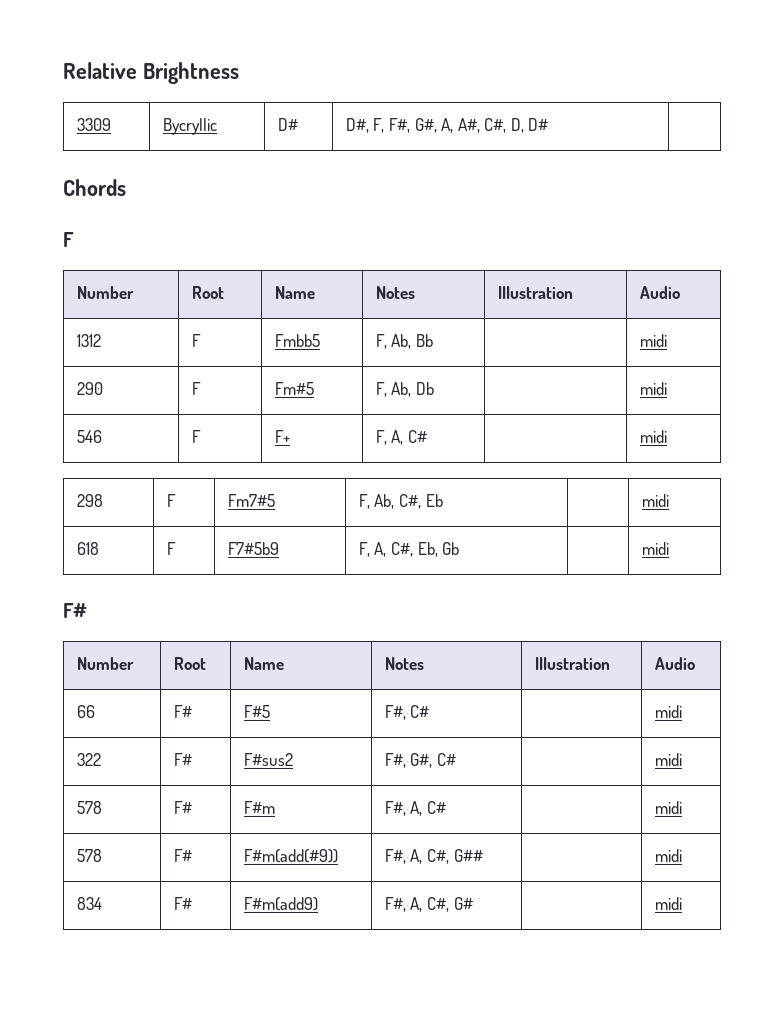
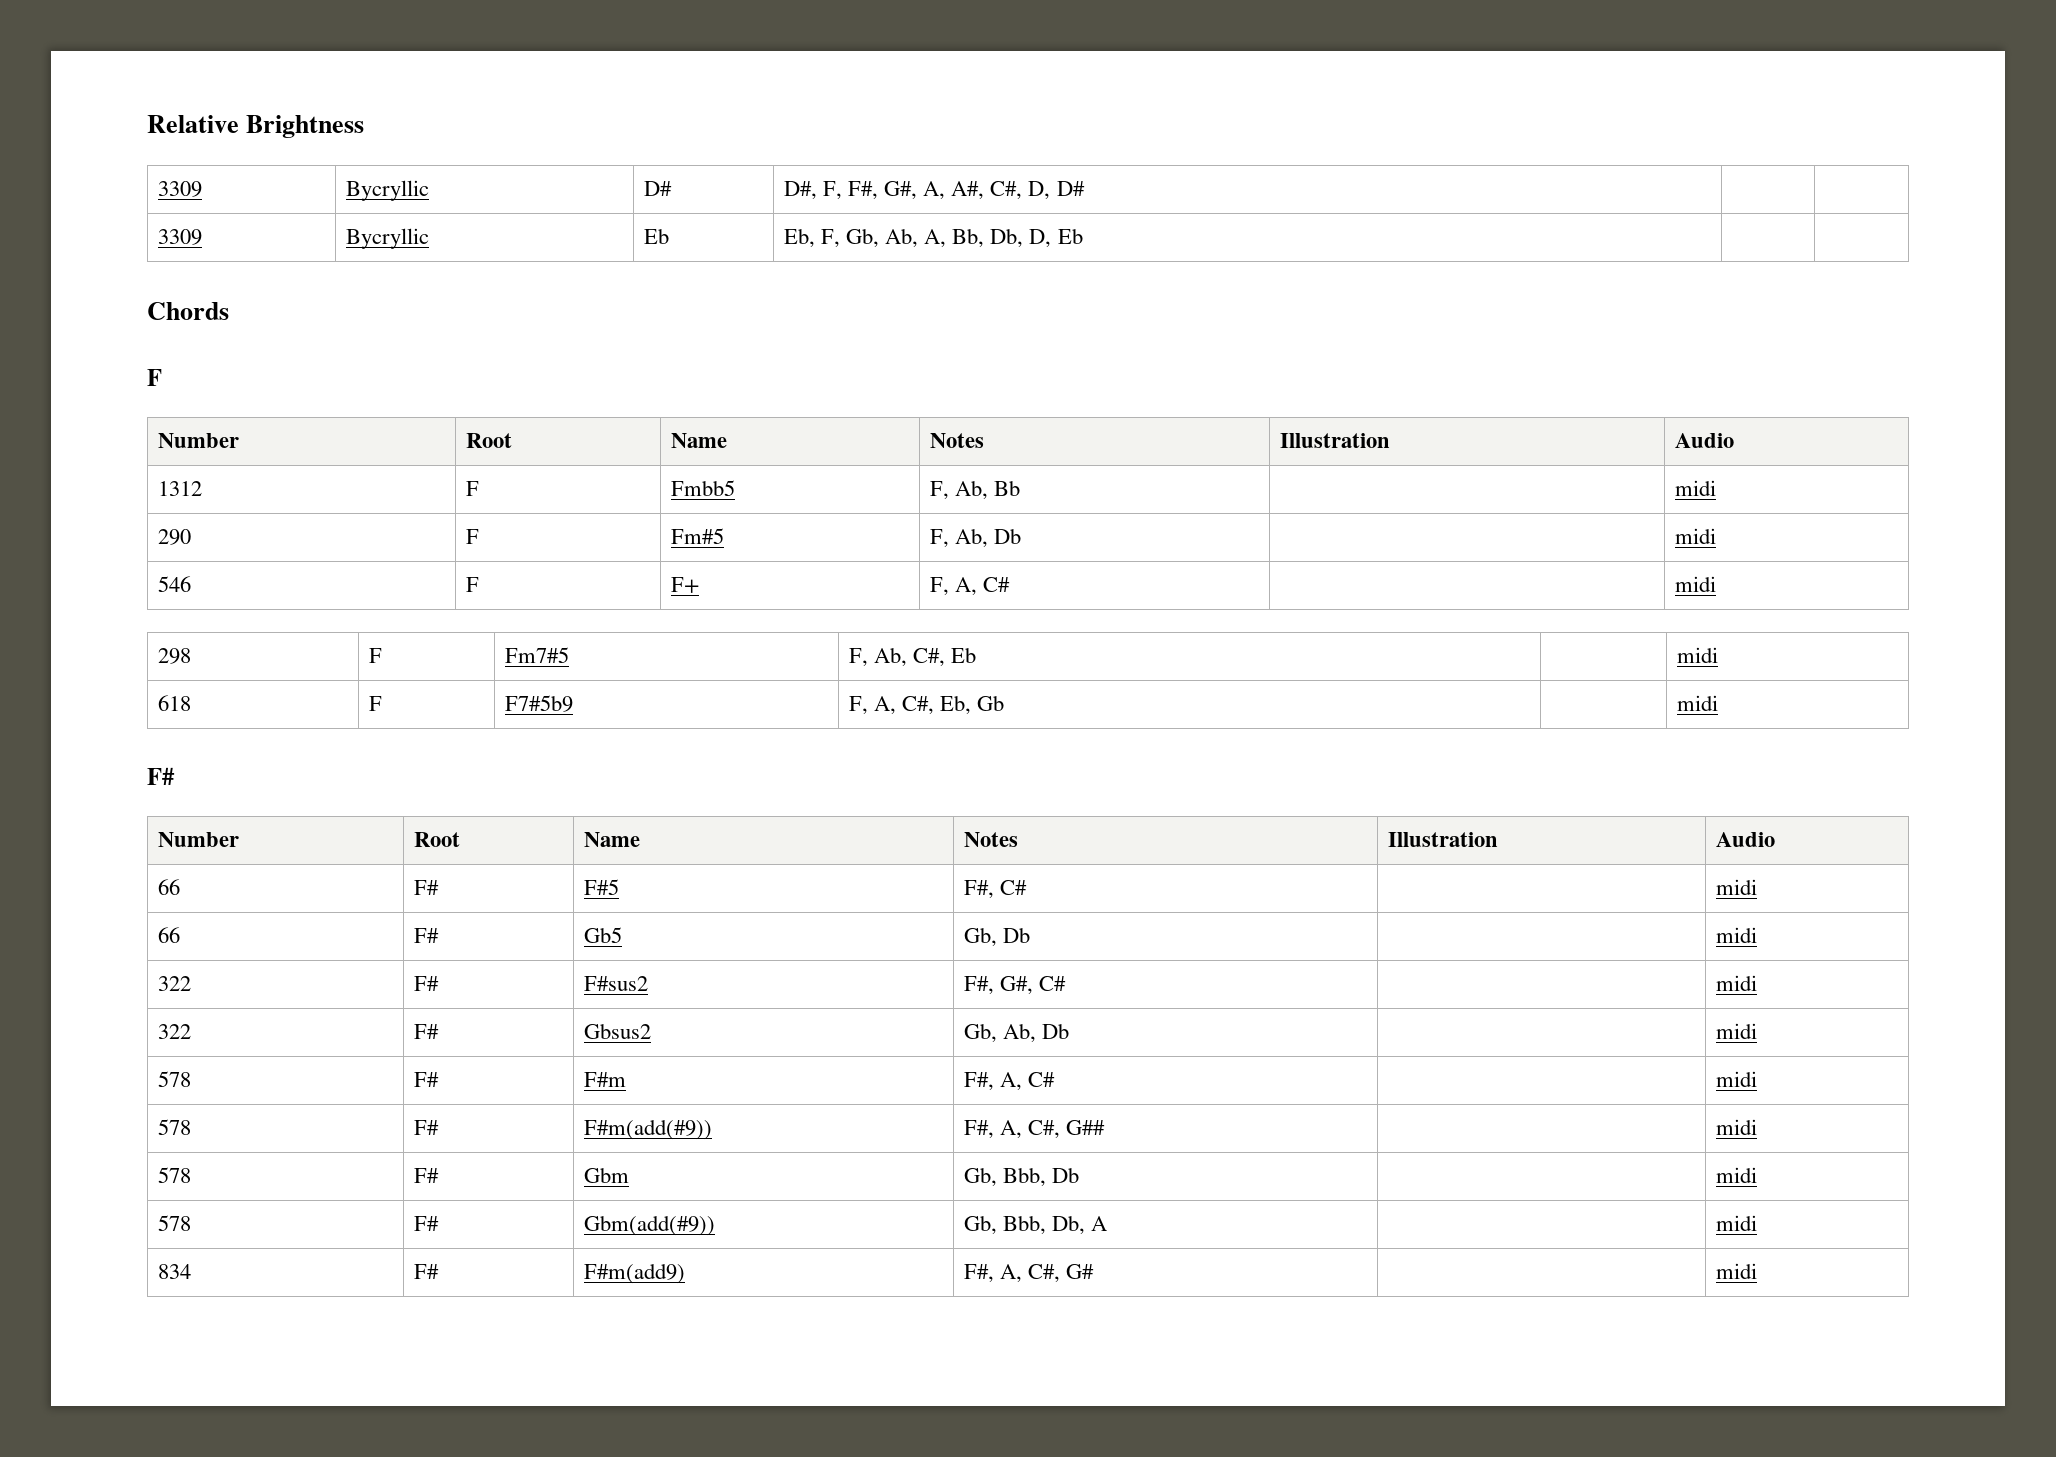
(549, 124) none -> [157,229,202,245] [345,228,429,249] [643,228,669,244] [783,228,1083,248] | // 3309 | Bycryllic | Eb | Eb, F, Gb, Ab, A, Bb, Db, D, Eb | |
(682, 711) none -> [157,927,180,943] [413,928,439,943] [583,927,622,943] [963,927,1030,947] [1715,927,1757,943] // 66 | F# | Gb5 | Gb, Db | | midi
(682, 759) none -> [157,1024,191,1039] [413,1024,439,1039] [583,1023,651,1039] [963,1023,1070,1043] [1715,1023,1757,1039] // 322 | F# | Gbsus2 | Gb, Ab, Db | | midi
(682, 855) none -> [157,1167,191,1183] [413,1168,439,1183] [583,1167,629,1183] [963,1167,1080,1187] [1715,1167,1757,1183] [157,1215,191,1231] [413,1216,439,1231] [583,1215,715,1236] [963,1215,1108,1235] [1715,1215,1757,1231] // 578 | F# | Gbm | Gb, Bbb, Db | | midi // 578 | F# | Gbm(add(#9)) | Gb, Bbb, Db, A | | midi

